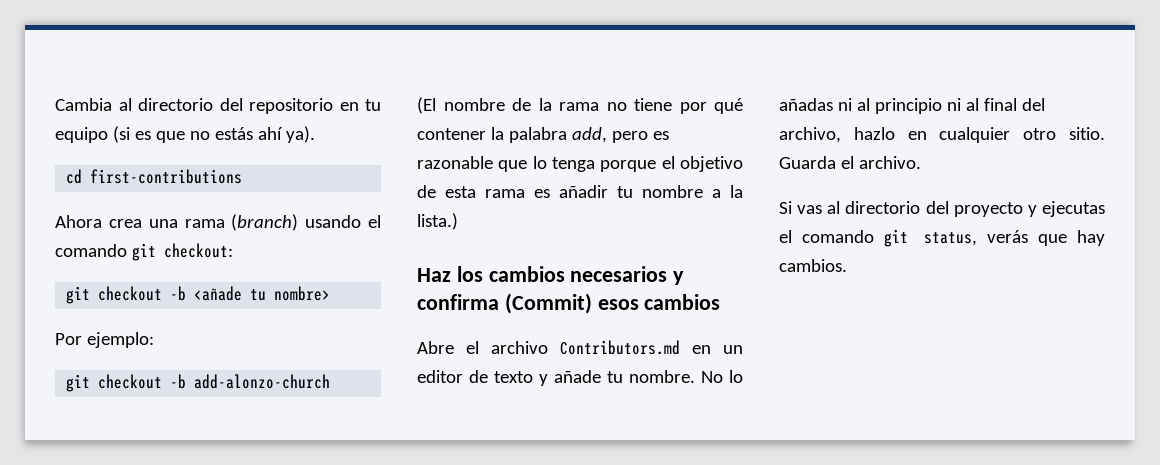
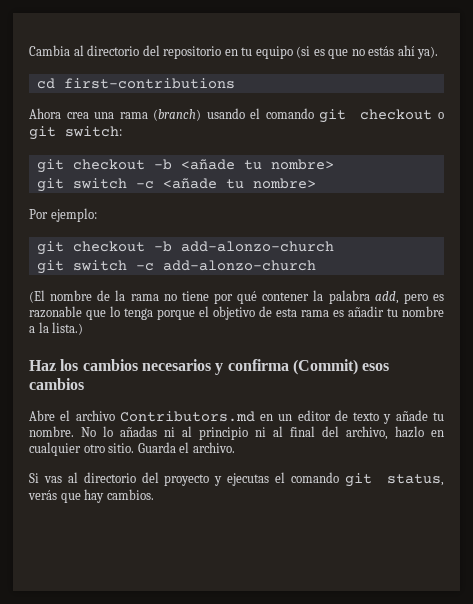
[163,243,233,258] checkout: -> [360,109,445,120] [29,126,122,140] checkout o git switch:
(331, 293) none -> [36,178,316,192] // git switch -c <añade tu nombre>
(331, 381) none -> [36,260,316,274] // git switch -c add-alonzo-church

